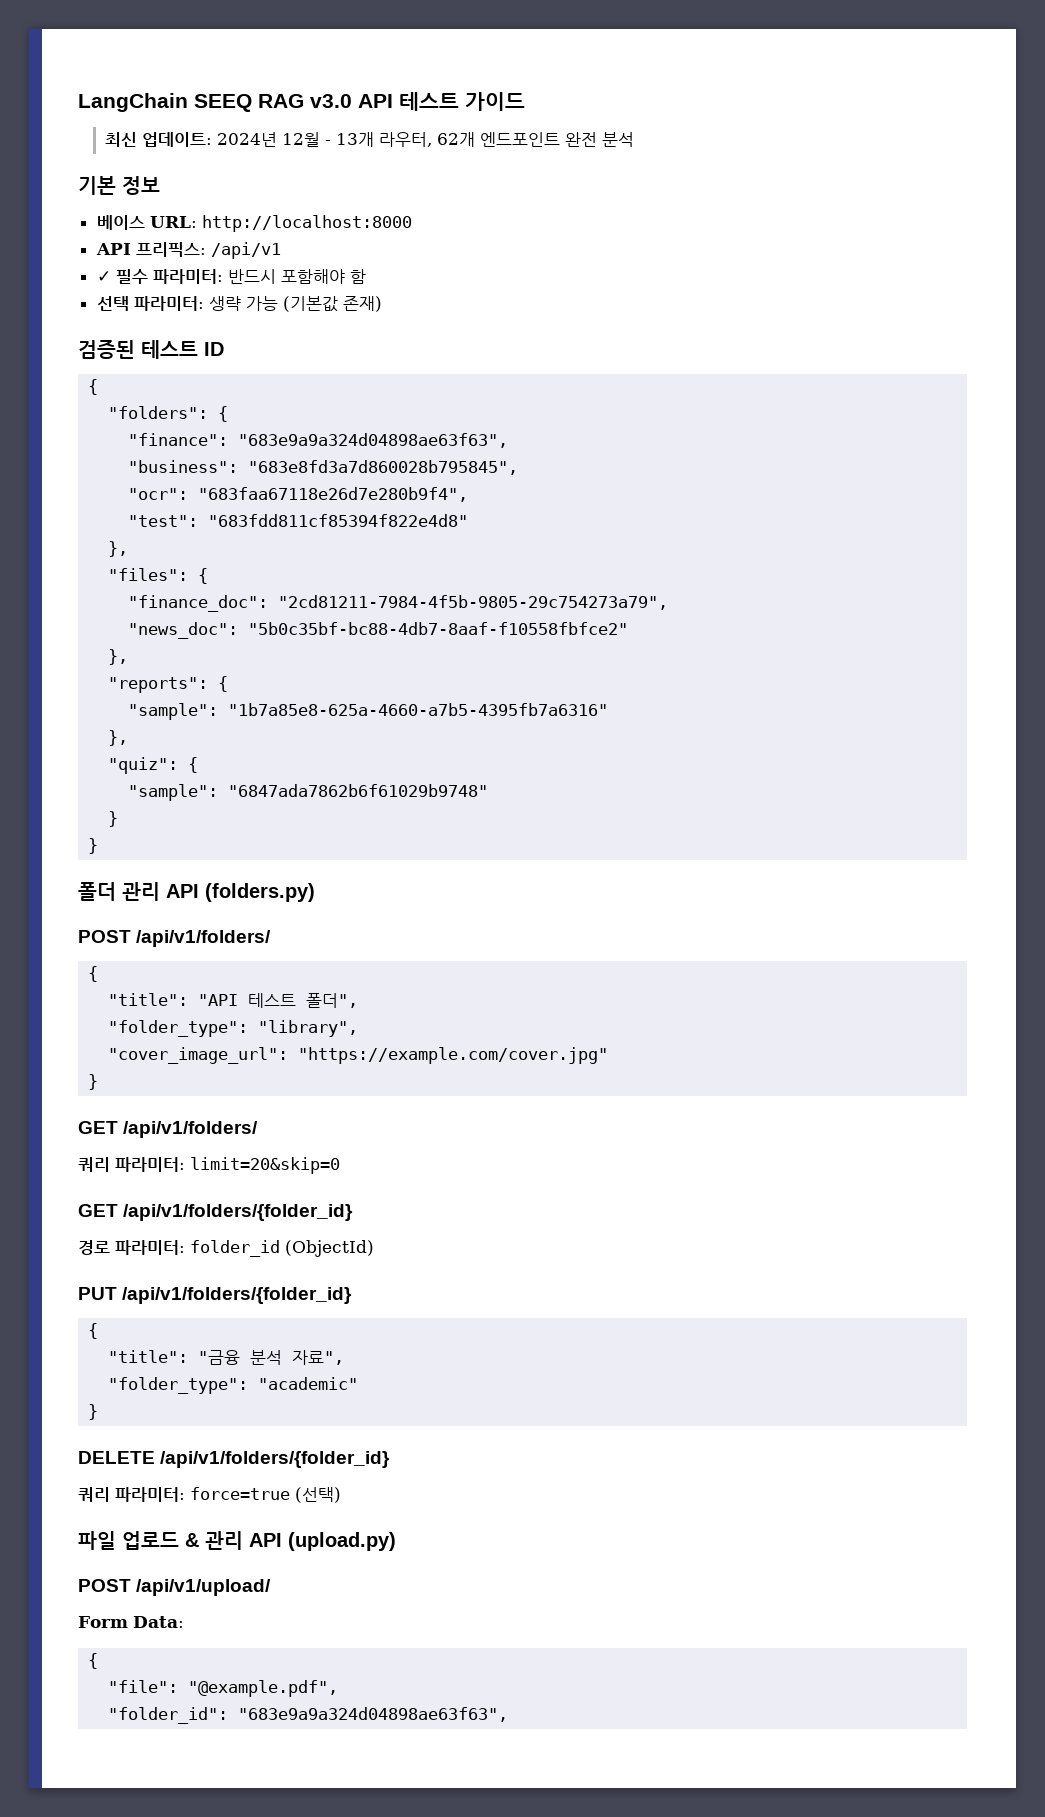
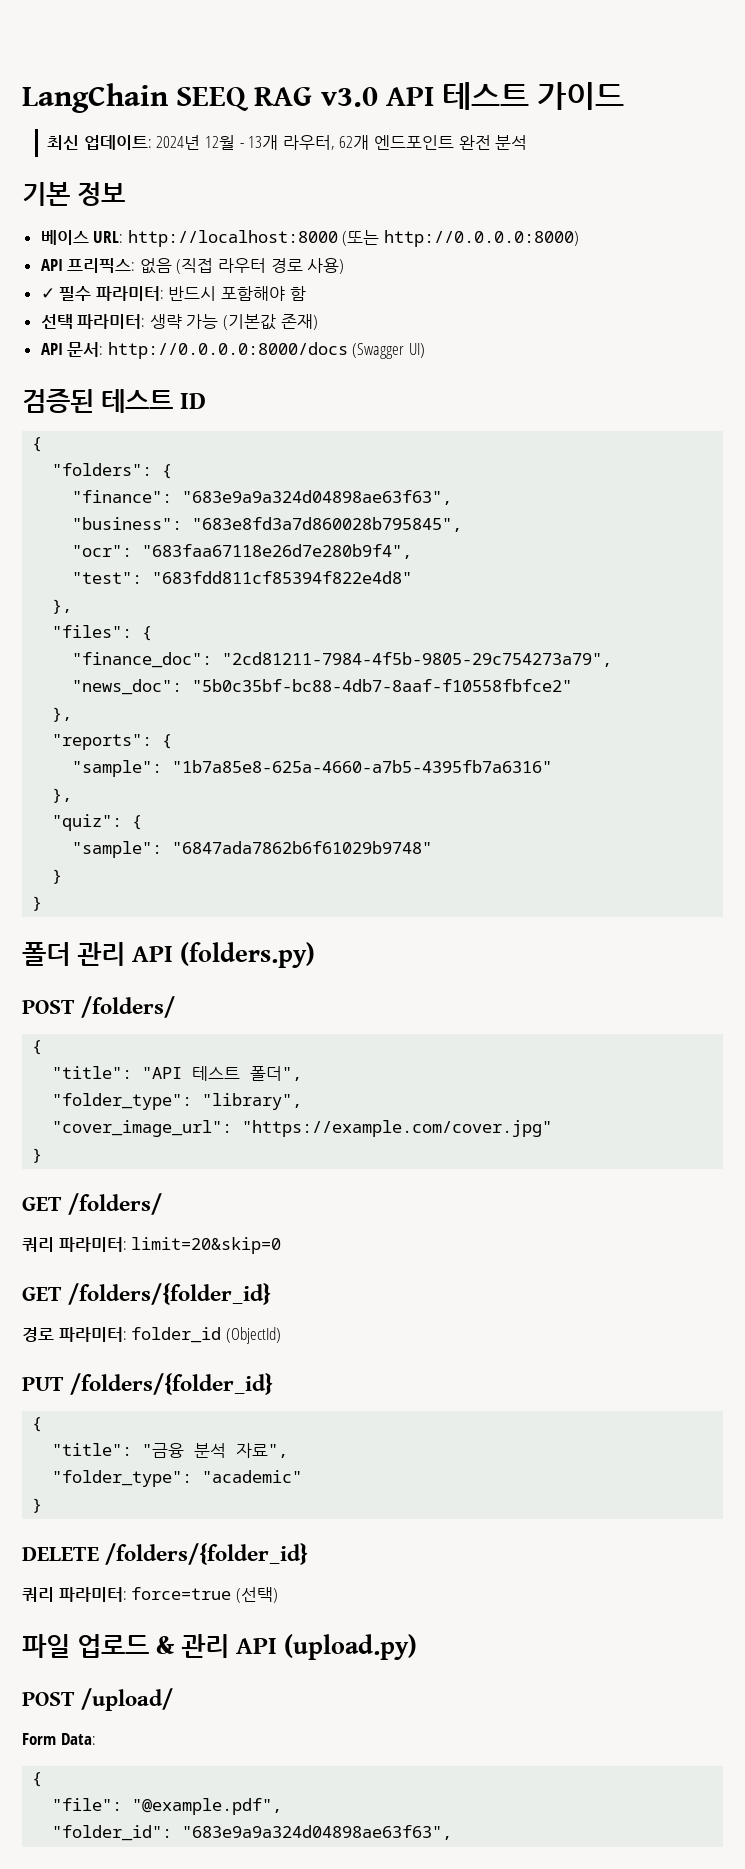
(412, 223) none -> [342,230,580,247] (또는 http://0.0.0.0:8000)
[210,242,281,259] /api/v1 -> [139,258,345,274] 없음 (직접 라우터 경로 사용)
(382, 304) none -> [40,342,426,359] // API 문서: http://0.0.0.0:8000/docs (Swagger UI)
[136,930,272,947] /api/v1/folders/ -> [81,996,176,1018] /folders/
[123,1121,259,1138] /api/v1/folders/ -> [68,1193,163,1215] /folders/
[123,1204,354,1221] /api/v1/folders/{folder_id} -> [68,1283,272,1305] /folders/{folder_id}
[122,1287,353,1304] /api/v1/folders/{folder_id} -> [70,1373,274,1395] /folders/{folder_id}
[160,1451,391,1468] /api/v1/folders/{folder_id} -> [105,1543,309,1565] /folders/{folder_id}
[136,1579,272,1596] /api/v1/upload/ -> [81,1688,174,1711] /upload/

